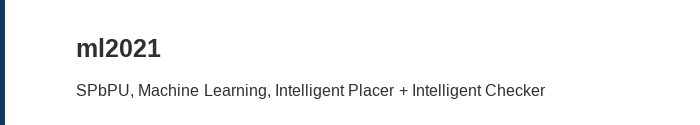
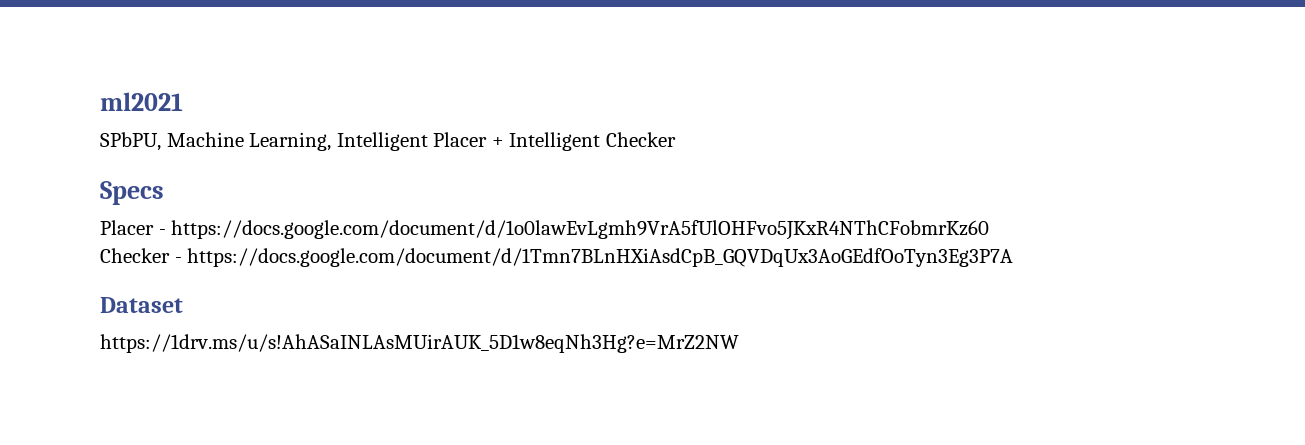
(547, 90) none -> [100,181,164,205] [100,220,990,240] [100,248,1014,267] [100,297,183,313] [100,334,739,353] // Specs // Placer - https://docs.google.com/document/d/1o0lawEvLgmh9VrA5fUlOHFvo5JKxR4NThCFobmrKz60 // Checker - https://docs.google.com/document/d/1Tmn7BLnHXiAsdCpB_GQVDqUx3AoGEdfOoTyn3Eg3P7A // Dataset // https://1drv.ms/u/s!AhASaINLAsMUirAUK_5D1w8eqNh3Hg?e=MrZ2NW

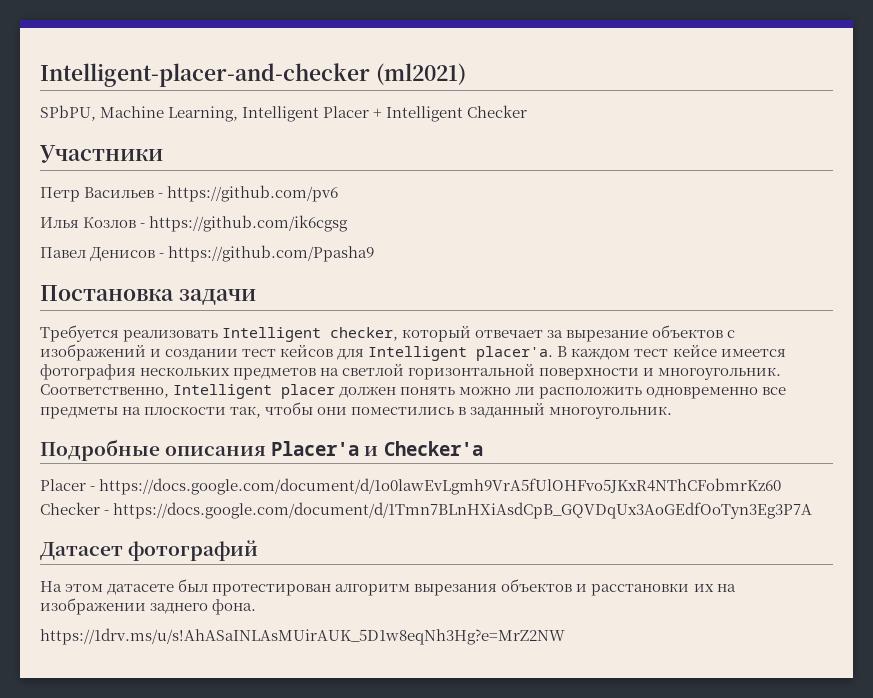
[100,92,183,111] ml2021 -> [40,63,466,87] Intelligent-placer-and-checker (ml2021)
[100,181,164,205] Specs -> [40,145,163,163] [40,185,339,202] [40,215,349,232] [40,245,375,262] [40,285,256,305] [40,325,736,342] [40,344,786,361] [40,363,782,380] [40,384,787,399] [40,402,673,419] [40,439,483,461] Участники // Петр Васильев - https://github.com/pv6 // Илья Козлов - https://github.com/ik6cgsg // Павел Денисов - https://github.com/Ppasha9 // Постановка задачи // Требуется реализовать Intelligent checker, который отвечает за вырезание объектов с изображений и создании тест кейсов для Intelligent placer'a. В каждом тест кейсе имеется фотография нескольких предметов на светлой горизонтальной поверхности и многоугольник. Соответственно, Intelligent placer должен понять можно ли расположить одновременно все предметы на плоскости так, чтобы они поместились в заданный многоугольник. // Подробные описания Placer'a и Checker'a
[100,297,183,313] Dataset -> [40,540,259,561] [40,579,736,596] [40,598,257,615] Датасет фотографий // На этом датасете был протестирован алгоритм вырезания объектов и расстановки их на изображении заднего фона.

